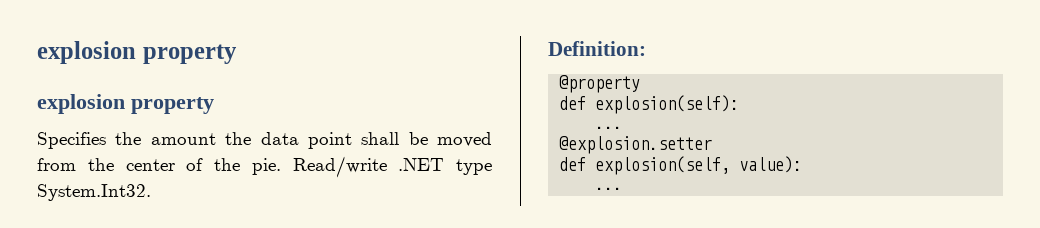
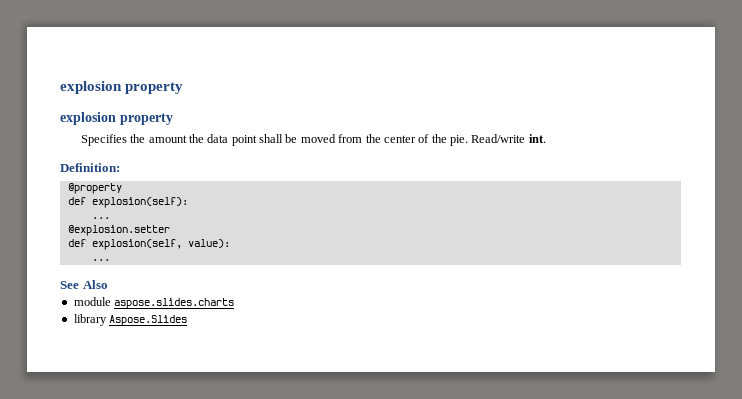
[398,158,492,175] [37,184,151,201] .NET type System.Int32. -> [528,134,546,143] int.
(623, 188) none -> [60,280,108,289] [73,297,235,309] [73,314,188,326] // See Also // module aspose.slides.charts // library Aspose.Slides

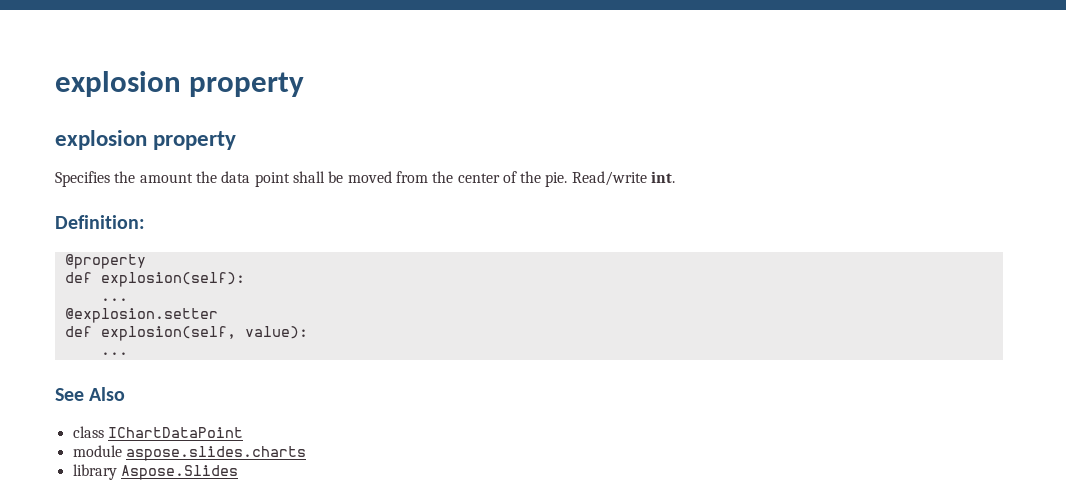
(108, 284) none -> [72,426,243,438] // class IChartDataPoint

